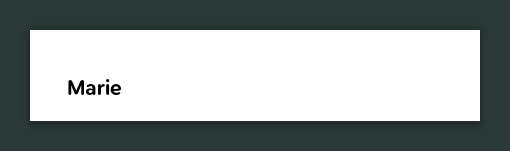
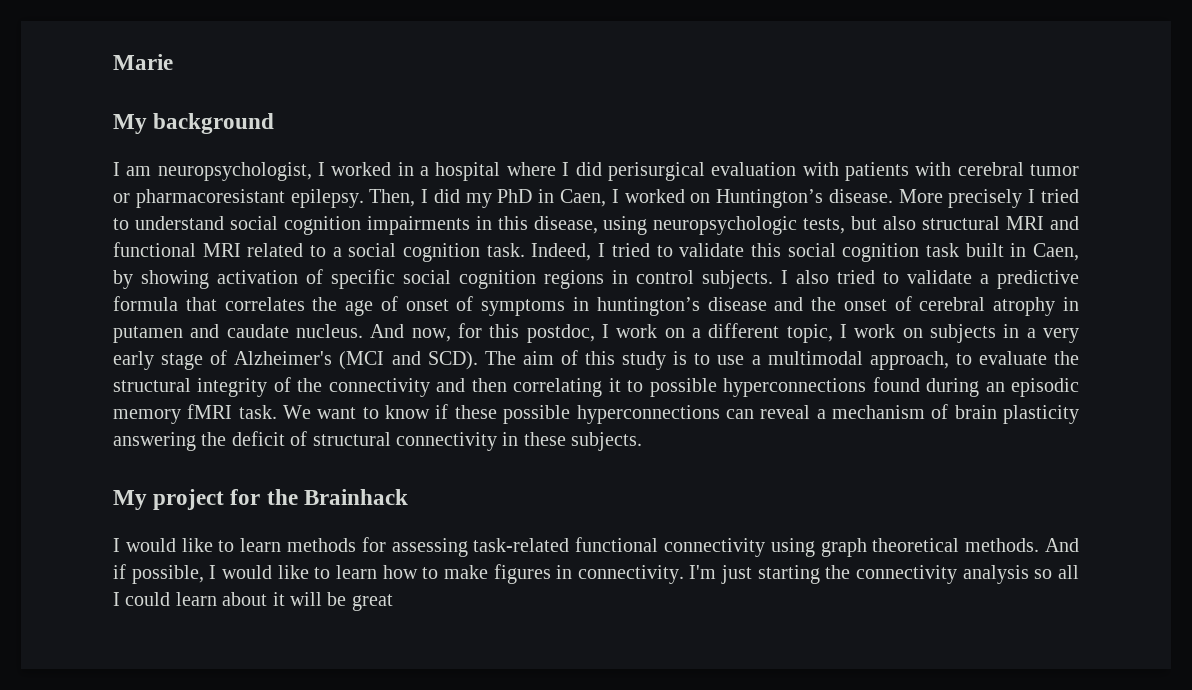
(122, 87) none -> [113,113,275,134] [113,162,1080,181] [113,189,1080,208] [113,216,1079,235] [113,242,1080,262] [113,269,1079,289] [113,296,1080,316] [113,323,1080,343] [113,350,1080,370] [113,377,1079,397] [113,404,1080,424] [113,431,643,451] [113,489,408,510] [113,537,1079,557] [113,564,1079,584] [113,592,393,611] // My background // I am neuropsychologist, I worked in a hospital where I did perisurgical evaluation with patients with cerebral tumor or pharmacoresistant epilepsy. Then, I did my PhD in Caen, I worked on Huntington’s disease. More precisely I tried to understand social cognition impairments in this disease, using neuropsychologic tests, but also structural MRI and functional MRI related to a social cognition task. Indeed, I tried to validate this social cognition task built in Caen, by showing activation of specific social cognition regions in control subjects. I also tried to validate a predictive formula that correlates the age of onset of symptoms in huntington’s disease and the onset of cerebral atrophy in putamen and caudate nucleus. And now, for this postdoc, I work on a different topic, I work on subjects in a very early stage of Alzheimer's (MCI and SCD). The aim of this study is to use a multimodal approach, to evaluate the structural integrity of the connectivity and then correlating it to possible hyperconnections found during an episodic memory fMRI task. We want to know if these possible hyperconnections can reveal a mechanism of brain plasticity answering the deficit of structural connectivity in these subjects. // My project for the Brainhack // I would like to learn methods for assessing task-related functional connectivity using graph theoretical methods. And if possible, I would like to learn how to make figures in connectivity. I'm just starting the connectivity analysis so all I could learn about it will be great

